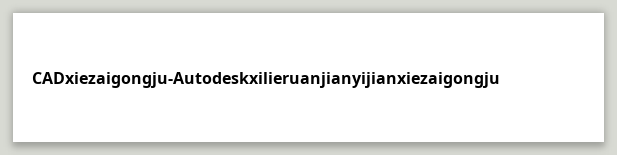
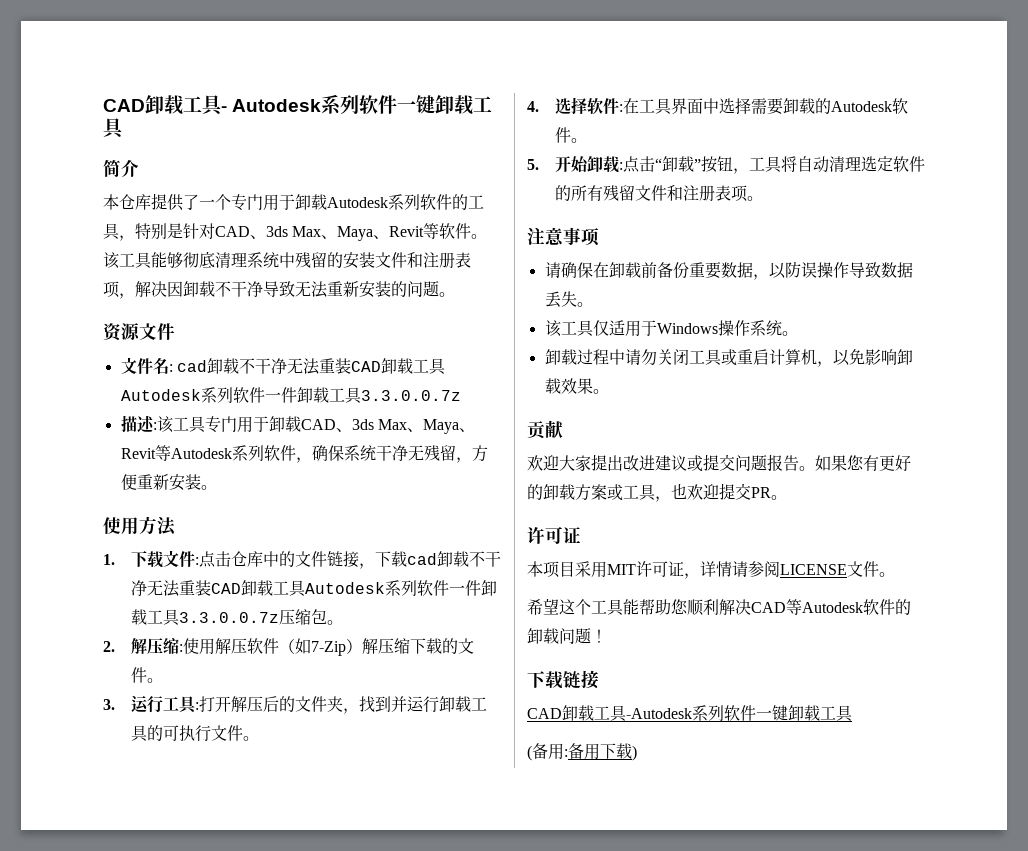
[32,72,500,88] CADxiezaigongju-Autodeskxilieruanjianyijianxiezaigongju -> [103,94,493,116] [103,118,125,139] [103,159,139,177] [103,193,484,211] [103,223,488,241] [103,251,471,269] [103,281,455,299] [103,323,175,341] [120,357,446,375] [120,387,461,404] [120,415,475,434] [120,445,488,463] [120,474,217,491] [103,516,176,536] [103,550,501,569] [130,580,497,597] [130,609,343,626] [103,638,474,656] [130,667,163,683] [103,695,487,714] [130,725,259,742] [527,97,908,115] [554,127,587,143] [527,156,925,174] [554,185,763,202] [527,227,600,246] [544,261,913,280] [544,291,593,308] [544,320,798,337] [544,349,913,367] [544,378,609,394] [527,420,564,440] [527,454,911,472] [527,483,787,502] [527,526,581,544] [527,561,895,579] [527,598,911,616] [527,628,607,644] [527,670,599,689] [527,705,853,722] [527,743,637,761] CAD卸载工具- Autodesk系列软件一键卸载工具 // 简介 // 本仓库提供了一个专门用于卸载Autodesk系列软件的工具，特别是针对CAD、3ds Max、Maya、Revit等软件。该工具能够彻底清理系统中残留的安装文件和注册表项，解决因卸载不干净导致无法重新安装的问题。 // 资源文件 // 文件名: cad卸载不干净无法重装CAD卸载工具Autodesk系列软件一件卸载工具3.3.0.0.7z // 描述:该工具专门用于卸载CAD、3ds Max、Maya、Revit等Autodesk系列软件，确保系统干净无残留，方便重新安装。 // 使用方法 // 1.下载文件:点击仓库中的文件链接，下载cad卸载不干净无法重装CAD卸载工具Autodesk系列软件一件卸载工具3.3.0.0.7z压缩包。 // 2.解压缩:使用解压软件（如7-Zip）解压缩下载的文件。 // 3.运行工具:打开解压后的文件夹，找到并运行卸载工具的可执行文件。 // 4.选择软件:在工具界面中选择需要卸载的Autodesk软件。 // 5.开始卸载:点击“卸载”按钮，工具将自动清理选定软件的所有残留文件和注册表项。 // 注意事项 // 请确保在卸载前备份重要数据，以防误操作导致数据丢失。 // 该工具仅适用于Windows操作系统。 // 卸载过程中请勿关闭工具或重启计算机，以免影响卸载效果。 // 贡献 // 欢迎大家提出改进建议或提交问题报告。如果您有更好的卸载方案或工具，也欢迎提交PR。 // 许可证 // 本项目采用MIT许可证，详情请参阅LICENSE文件。 // 希望这个工具能帮助您顺利解决CAD等Autodesk软件的卸载问题！ // 下载链接 // CAD卸载工具-Autodesk系列软件一键卸载工具 // (备用:备用下载)

